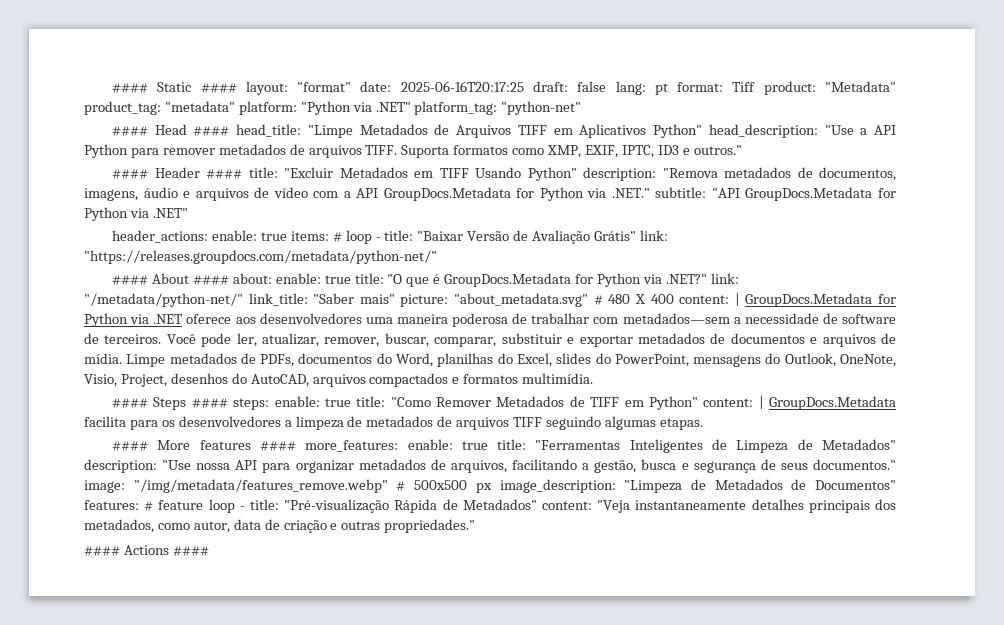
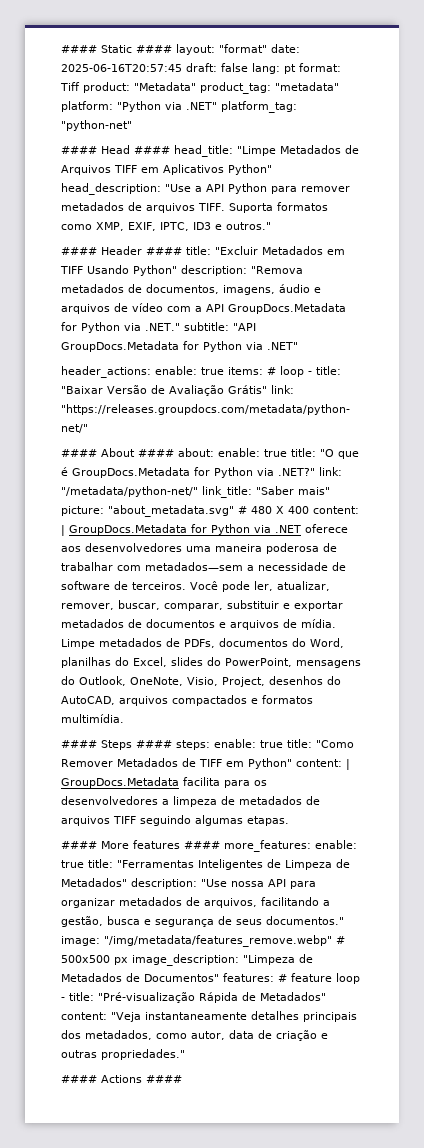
[400,81,524,92] 2025-06-16T20:17:25 -> [61,64,182,72] 2025-06-16T20:57:45

